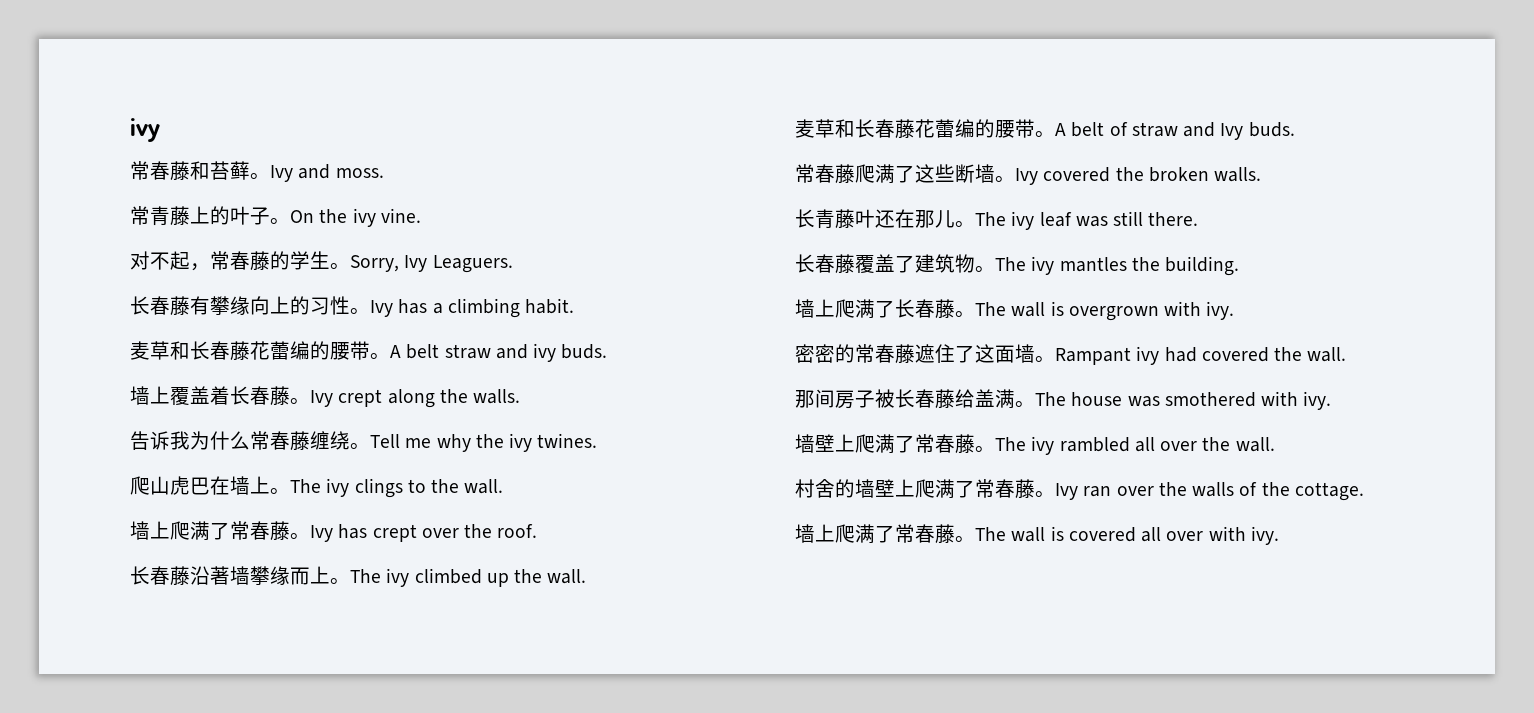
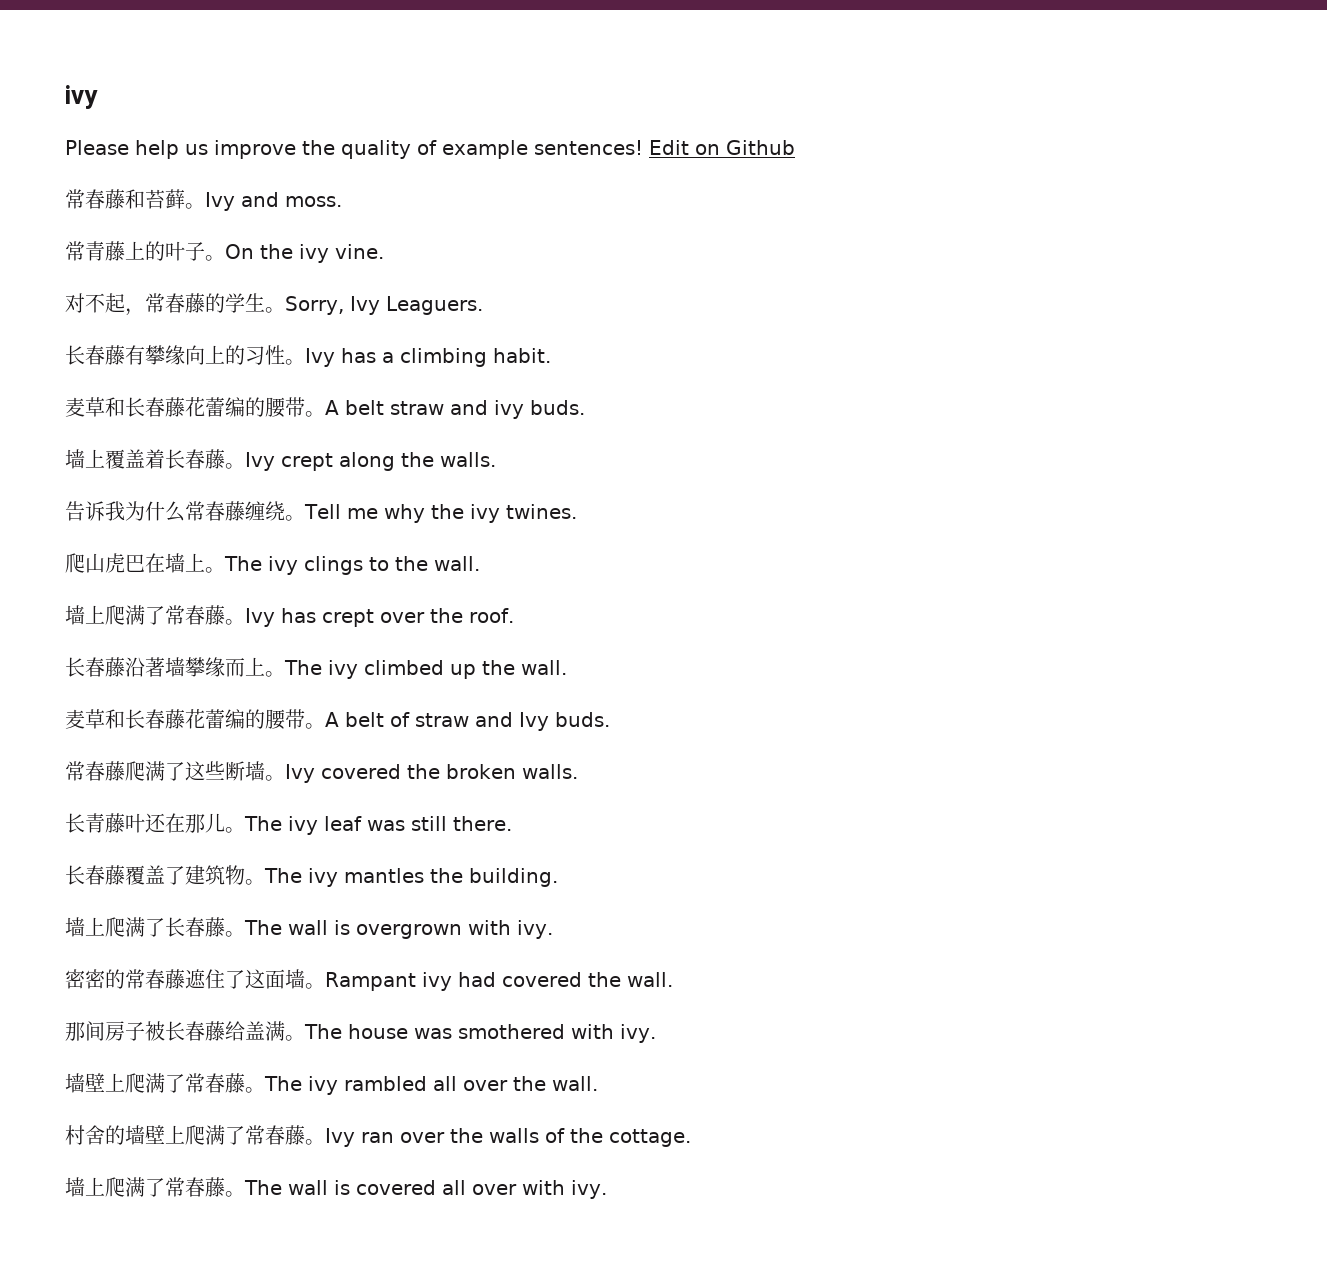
[130,118,160,142] ivy -> [65,85,98,109] [65,140,795,159] ivy // Please help us improve the quality of example sentences! Edit on Github

